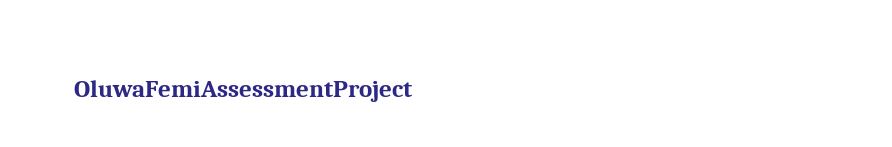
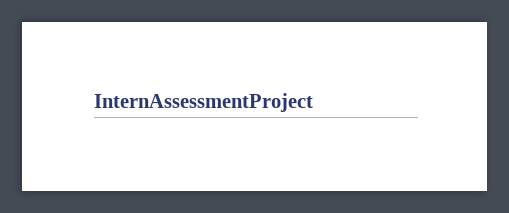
[74,80,413,102] OluwaFemiAssessmentProject -> [94,93,313,112] InternAssessmentProject

